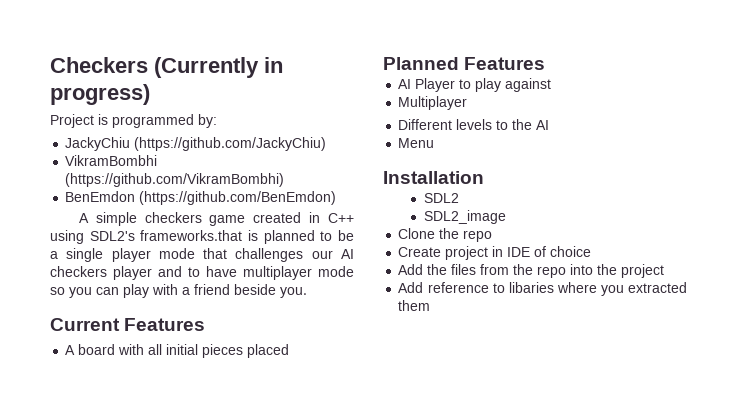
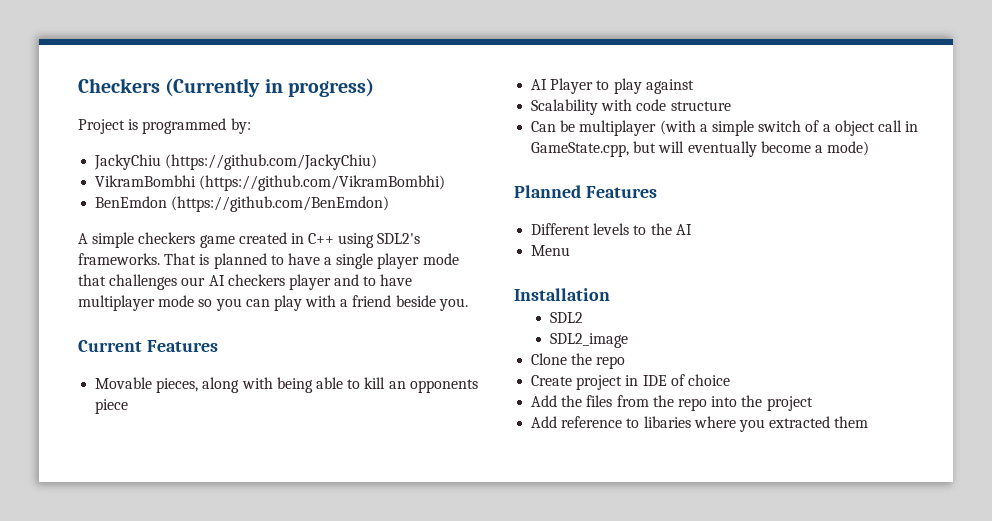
[140,230,243,241] frameworks.that -> [78,253,197,265] frameworks. That
[338,230,354,241] be -> [287,253,320,265] have
[65,344,290,358] [383,57,546,70] A board with all initial pieces placed // Planned Features -> [95,377,478,393] [95,399,129,414] Movable pieces, along with being able to kill an opponents piece
[398,96,468,110] Multiplayer -> [531,99,731,115] [531,120,919,136] [531,141,870,157] [514,185,657,198] Scalability with code structure // Can be multiplayer (with a simple switch of a object call in GameState.cpp, but will eventually become a mode) // Planned Features

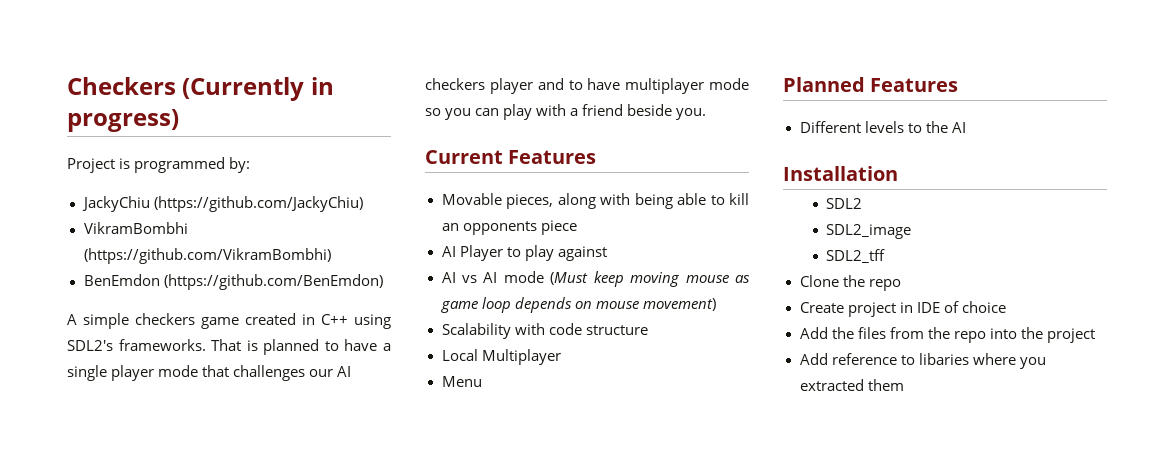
[531,99,731,115] [531,120,919,136] [531,141,870,157] Scalability with code structure // Can be multiplayer (with a simple switch of a object call in GameState.cpp, but will eventually become a mode) -> [441,271,750,287] [440,297,716,313] [441,323,648,339] [441,349,561,365] [441,376,482,387] AI vs AI mode (Must keep moving mouse as game loop depends on mouse movement) // Scalability with code structure // Local Multiplayer // Menu
[531,245,571,256] // Menu -> (966, 127) none
(629, 340) none -> [826,249,886,263] // SDL2_tff

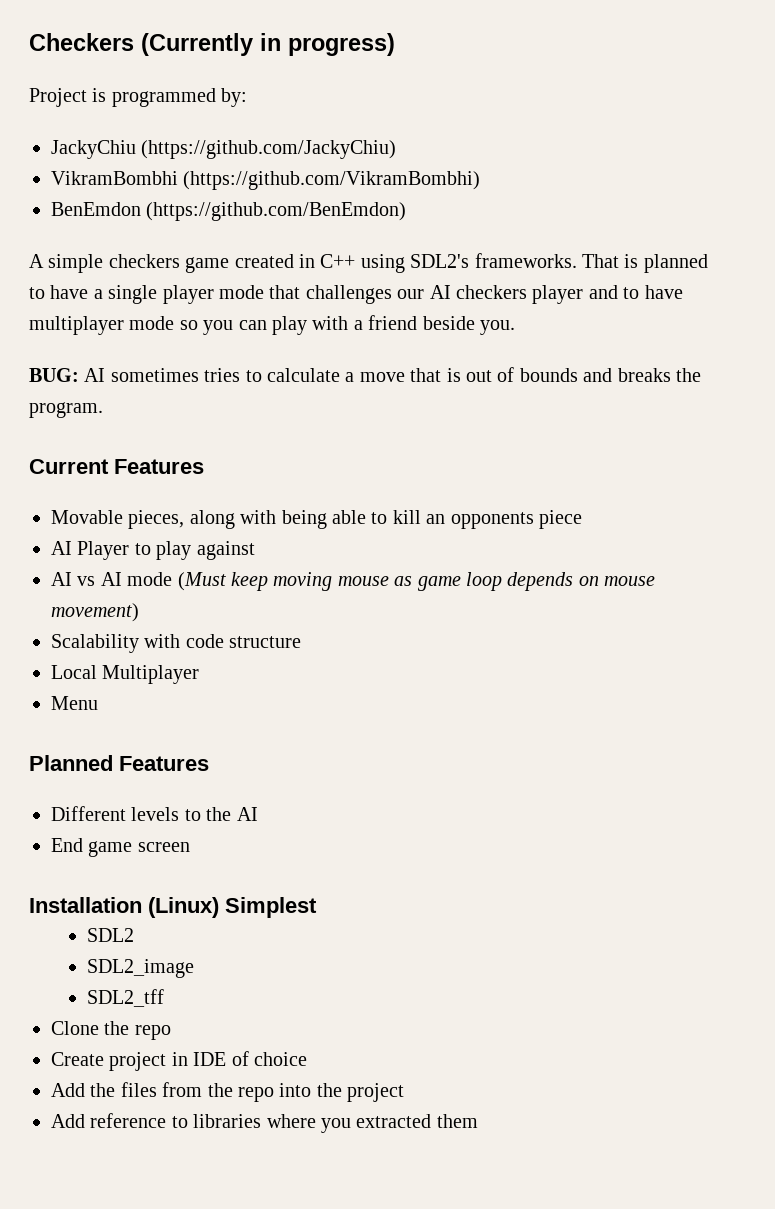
(707, 114) none -> [29,367,701,382] [29,402,103,418] // BUG: AI sometimes tries to calculate a move that is out of bounds and breaks the program.
(966, 127) none -> [51,838,190,857] // End game screen
(898, 173) none -> [148,897,317,918] (Linux) Simplest
[918,353,969,365] libaries -> [193,1114,262,1128] libraries

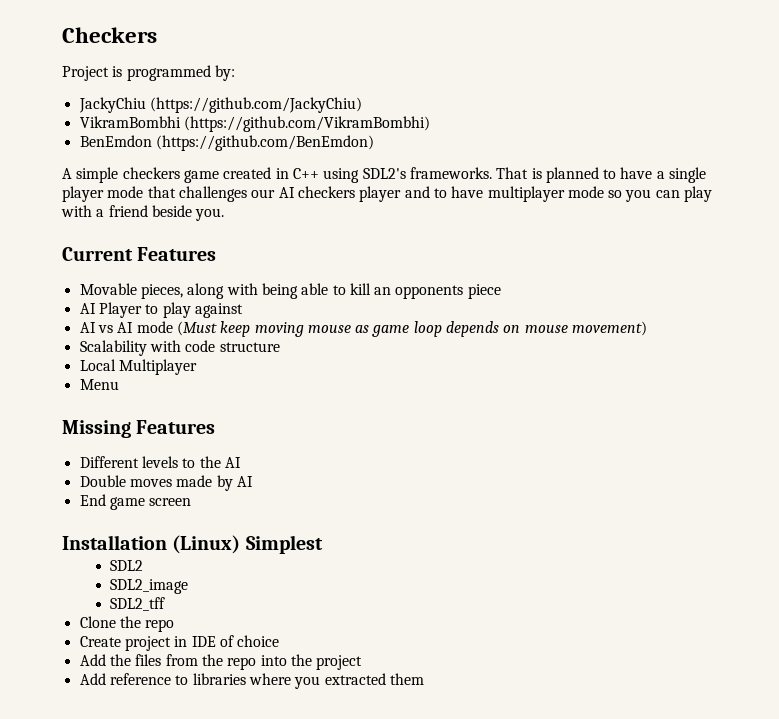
[141,33,395,56] (Currently in progress) -> (157, 35) none
[29,367,701,382] [29,402,103,418] // BUG: AI sometimes tries to calculate a move that is out of bounds and breaks the program. -> (225, 214) none
[29,755,113,771] Planned -> [62,420,131,438] Missing
(258, 814) none -> [79,475,253,491] // Double moves made by AI

